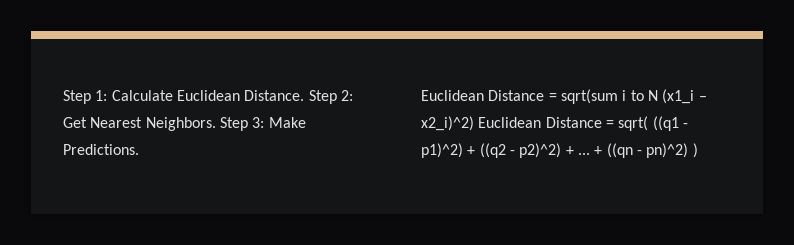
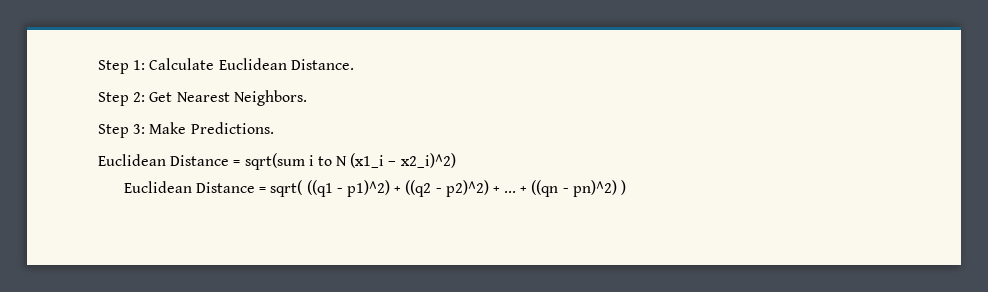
(305, 95) none -> (354, 64) //
(216, 124) none -> (307, 98) //
(474, 123) none -> (456, 160) //

